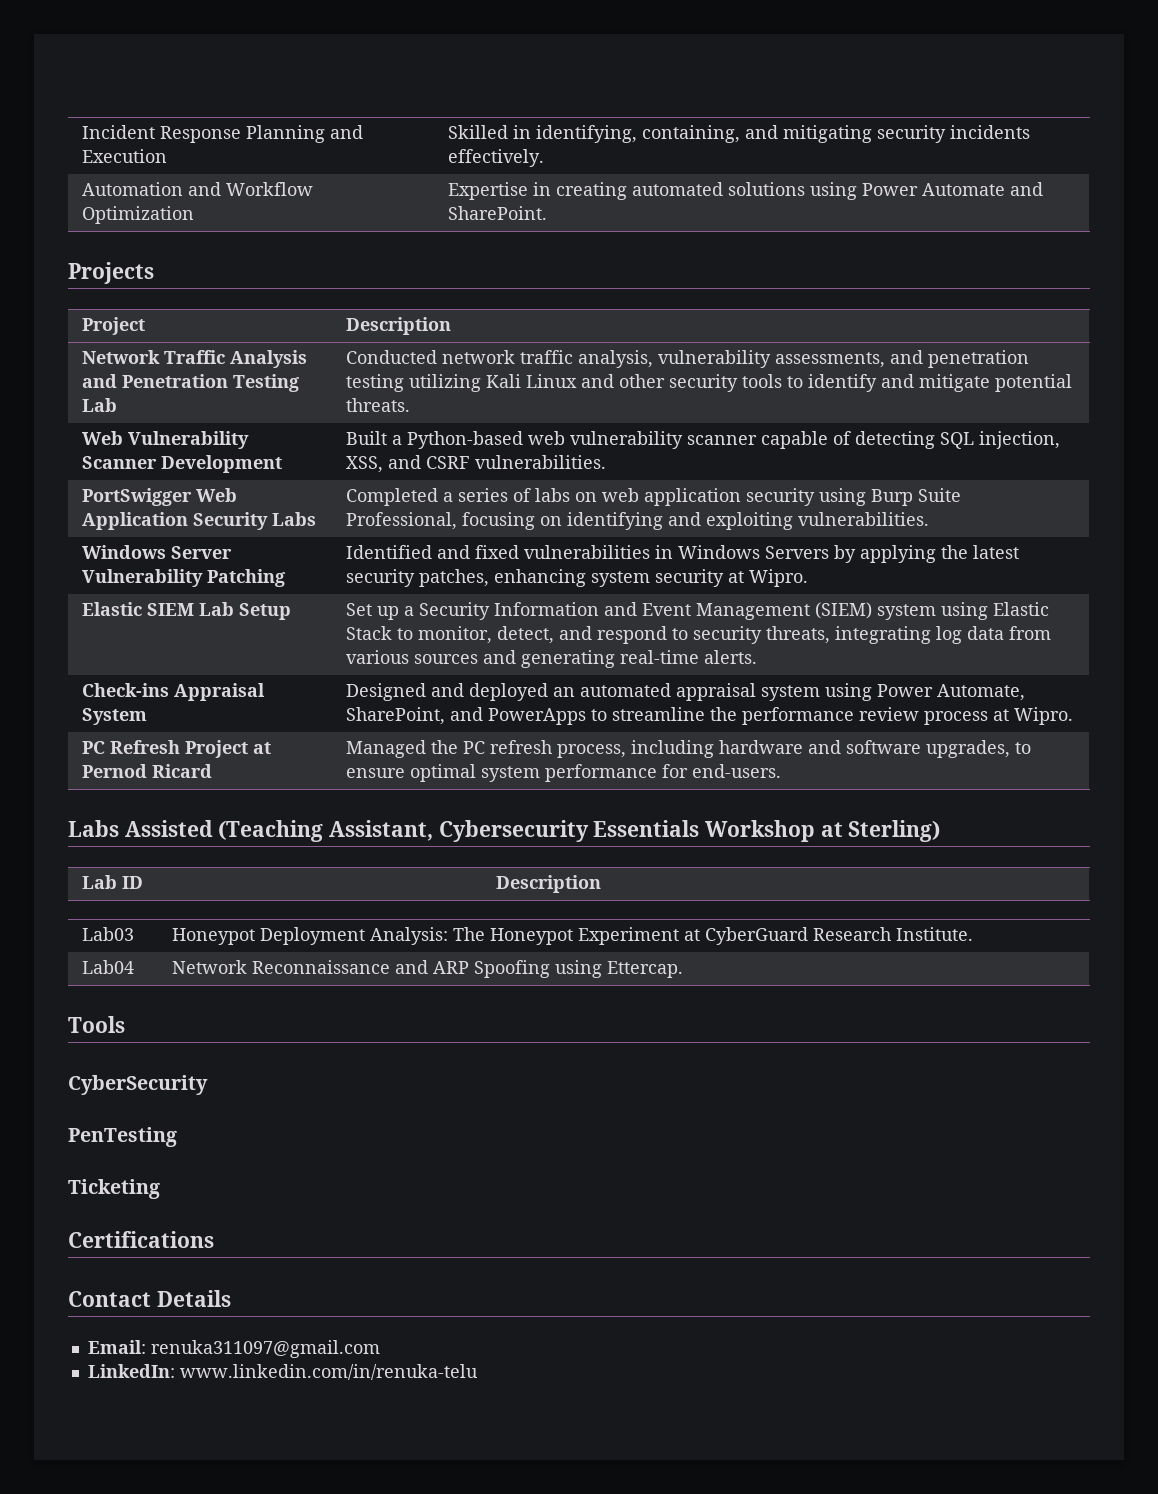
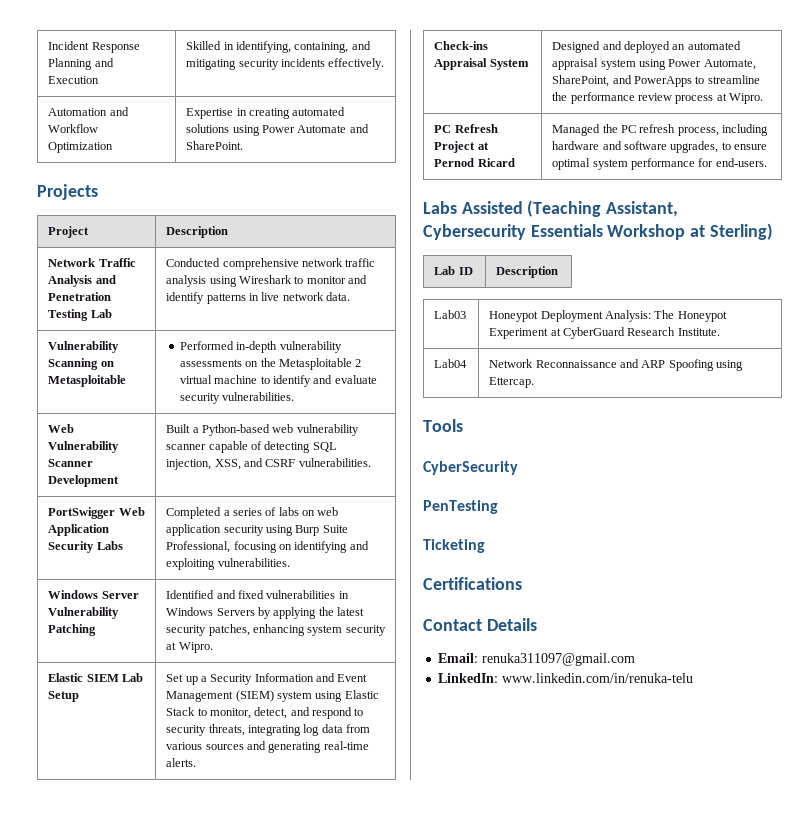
(438, 357) none -> [222,258,299,270] comprehensive
[578,350,1030,368] [346,374,1073,392] [346,398,411,412] analysis, vulnerability assessments, and penetration testing utilizing Kali Linux and other security tools to identify and mitigate potential threats. -> [166,275,368,287] [166,292,351,304] [48,341,120,353] [48,358,114,370] [48,375,127,387] [179,341,342,353] [179,358,362,370] [179,375,377,387] [179,392,295,404] analysis using Wireshark to monitor and identify patterns in live network data. // Vulnerability Scanning on Metasploitable | Performed in-depth vulnerability assessments on the Metasploitable 2 virtual machine to identify and evaluate security vulnerabilities.

